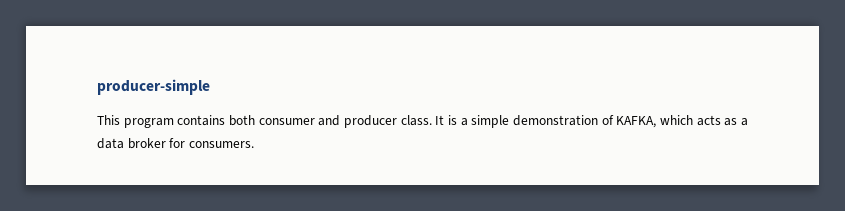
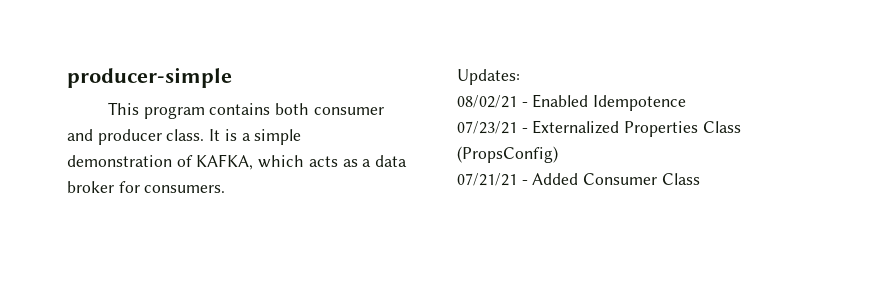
(254, 144) none -> [457,69,520,85] [457,94,687,111] [457,120,741,137] [457,146,558,163] [457,173,700,186] // Updates: // 08/02/21 - Enabled Idempotence // 07/23/21 - Externalized Properties Class (PropsConfig) // 07/21/21 - Added Consumer Class

